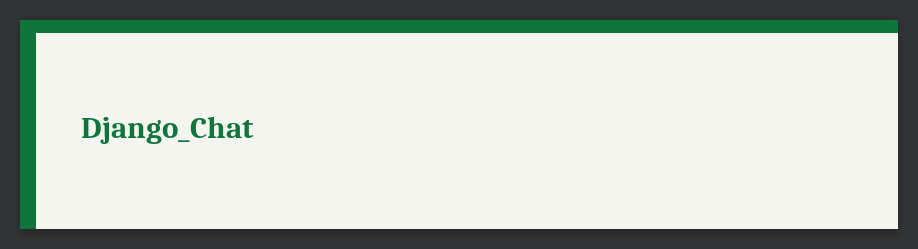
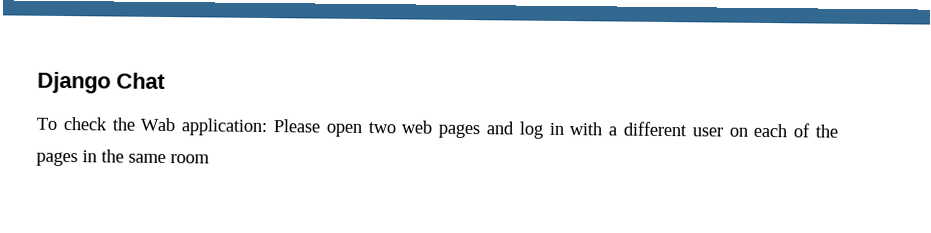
[81,116,254,144] Django_Chat -> [37,71,166,94] [36,116,838,139] [36,149,210,167] Django Chat // To check the Wab application: Please open two web pages and log in with a different user on each of the pages in the same room

